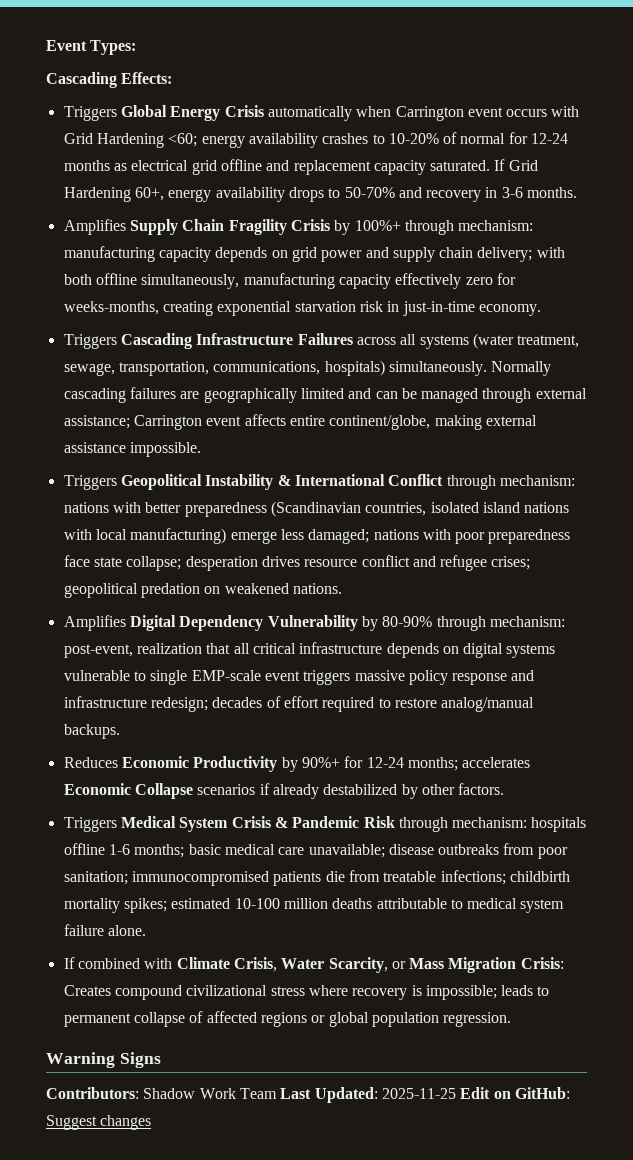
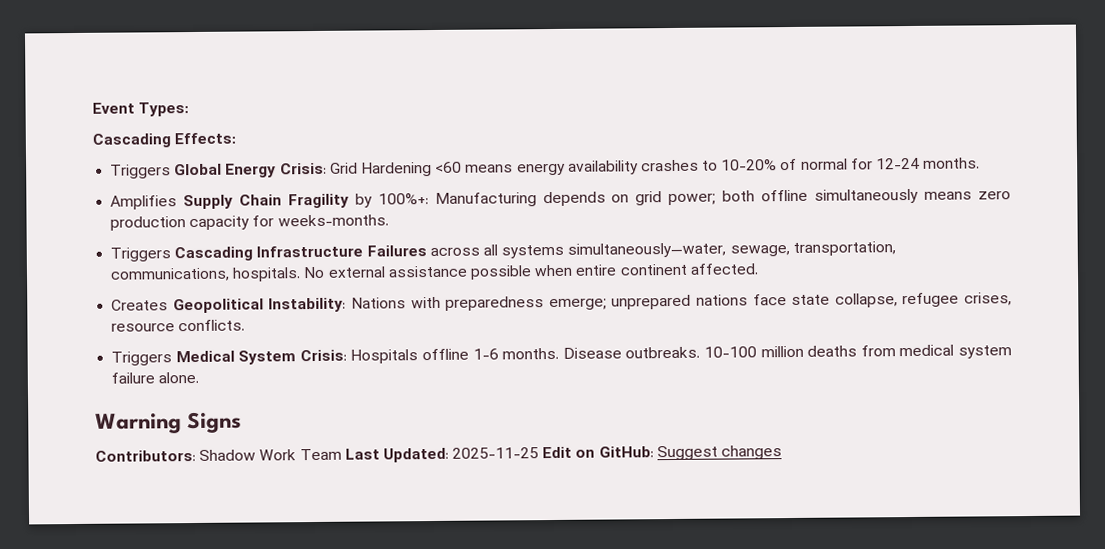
[224,105,580,121] [63,133,198,148] Crisis automatically when Carrington event occurs with Grid Hardening <60; -> [279,161,514,177] Crisis: Grid Hardening <60 means
[63,159,538,175] [63,187,523,202] months as electrical grid offline and replacement capacity saturated. If Grid Hardening 60+, energy availability drops to 50-70% and recovery in 3-6 -> (921, 163) none
[290,219,534,235] [63,246,565,262] [63,273,516,289] [63,301,541,316] Crisis by 100%+ through mechanism: manufacturing capacity depends on grid power and supply chain delivery; with both offline simultaneously, manufacturing capacity effectively zero for weeks-months, creating exponential starvation risk in just-in-time economy. -> [354,188,1011,208] [110,214,389,231] by 100%+: Manufacturing depends on grid power; both offline simultaneously means zero production capacity for weeks-months.
[472,333,580,349] (water treatment, -> [567,242,727,258] simultaneously—water,
[324,360,552,376] [63,387,587,403] [63,414,537,430] [63,442,201,457] [63,474,575,490] [63,501,570,517] [63,528,571,544] [63,555,531,571] [63,583,342,598] [63,615,565,631] [63,642,556,658] [63,670,535,685] [63,696,535,712] [63,724,120,739] [63,756,531,772] [63,783,505,799] [63,816,587,832] [63,843,568,859] [63,870,570,886] [63,898,231,913] hospitals) simultaneously. Normally cascading failures are geographically limited and can be managed through external assistance; Carrington event affects entire continent/globe, making external assistance impossible. // Triggers Geopolitical Instability & International Conflict through mechanism: nations with better preparedness (Scandinavian countries, isolated island nations with local manufacturing) emerge less damaged; nations with poor preparedness face state collapse; desperation drives resource conflict and refugee crises; geopolitical predation on weakened nations. // Amplifies Digital Dependency Vulnerability by 80-90% through mechanism: post-event, realization that all critical infrastructure depends on digital systems vulnerable to single EMP-scale event triggers massive policy response and infrastructure redesign; decades of effort required to restore analog/manual backups. // Reduces Economic Productivity by 90%+ for 12-24 months; accelerates Economic Collapse scenarios if already destabilized by other factors. // Triggers Medical System Crisis & Pandemic Risk through mechanism: hospitals offline 1-6 months; basic medical care unavailable; disease outbreaks from poor sanitation; immunocompromised patients die from treatable infections; childbirth mortality spikes; estimated -> [232,263,759,282] [111,292,1012,314] [111,319,246,332] [111,346,701,366] hospitals. No external assistance possible when entire continent affected. // Creates Geopolitical Instability: Nations with preparedness emerge; unprepared nations face state collapse, refugee crises, resource conflicts. // Triggers Medical System Crisis: Hospitals offline 1-6 months. Disease outbreaks.
[376,898,463,909] attributable to -> [860,345,896,357] from
[63,957,564,973] [63,985,550,1000] [63,1011,512,1027] // If combined with Climate Crisis, Water Scarcity, or Mass Migration Crisis: Creates compound civilizational stress where recovery is impossible; leads to permanent collapse of affected regions or global population regression. -> (200, 377) none

